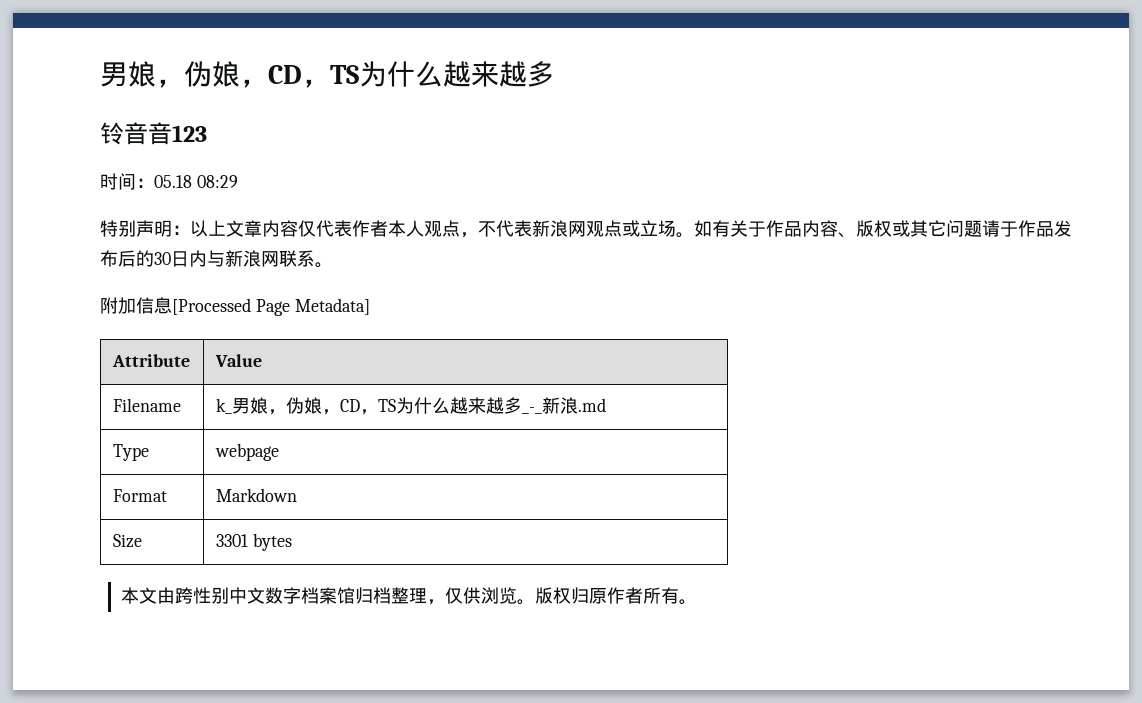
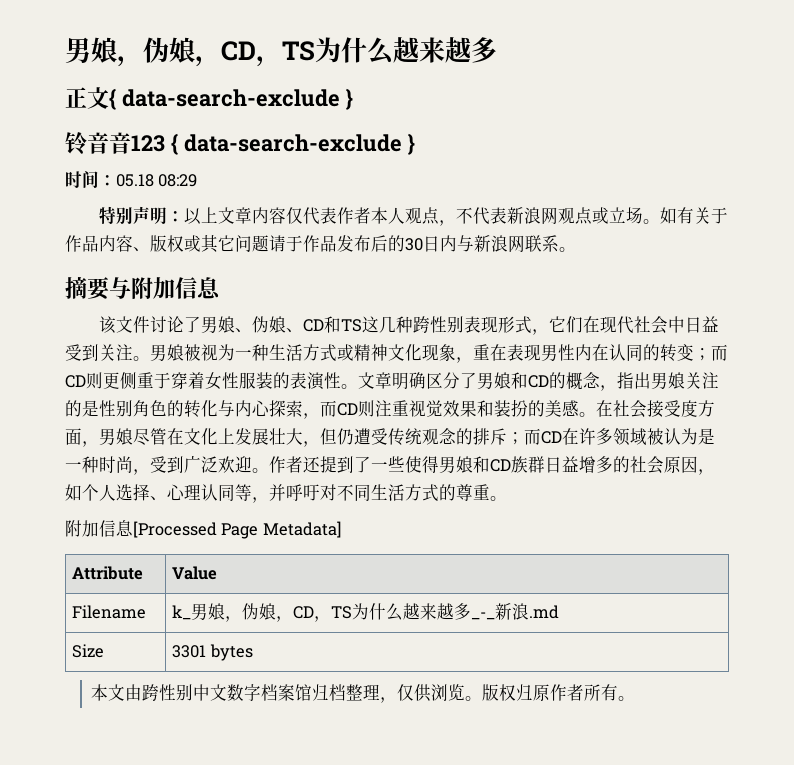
[100,61,555,88] 男娘，伪娘，CD，TS为什么越来越多 -> [65,37,497,67] [65,87,353,110] 男娘，伪娘，CD，TS为什么越来越多 // 正文{ data-search-exclude }
(207, 133) none -> [170,133,415,155] { data-search-exclude }
(333, 265) none -> [65,277,221,300] [98,316,719,335] [65,344,728,363] [65,372,719,391] [65,399,715,419] [65,428,715,447] [65,456,715,475] [65,484,507,503] // 摘要与附加信息 // 该文件讨论了男娘、伪娘、CD和TS这几种跨性别表现形式，它们在现代社会中日益受到关注。男娘被视为一种生活方式或精神文化现象，重在表现男性内在认同的转变；而CD则更侧重于穿着女性服装的表演性。文章明确区分了男娘和CD的概念，指出男娘关注的是性别角色的转化与内心探索，而CD则注重视觉效果和装扮的美感。在社会接受度方面，男娘尽管在文化上发展壮大，但仍遭受传统观念的排斥；而CD在许多领域被认为是一种时尚，受到广泛欢迎。作者还提到了一些使得男娘和CD族群日益增多的社会原因，如个人选择、心理认同等，并呼吁对不同生活方式的尊重。
[112,444,149,461] [214,443,279,461] [112,489,167,502] [215,488,297,502] // Type | webpage // Format | Markdown -> (560, 612) none

